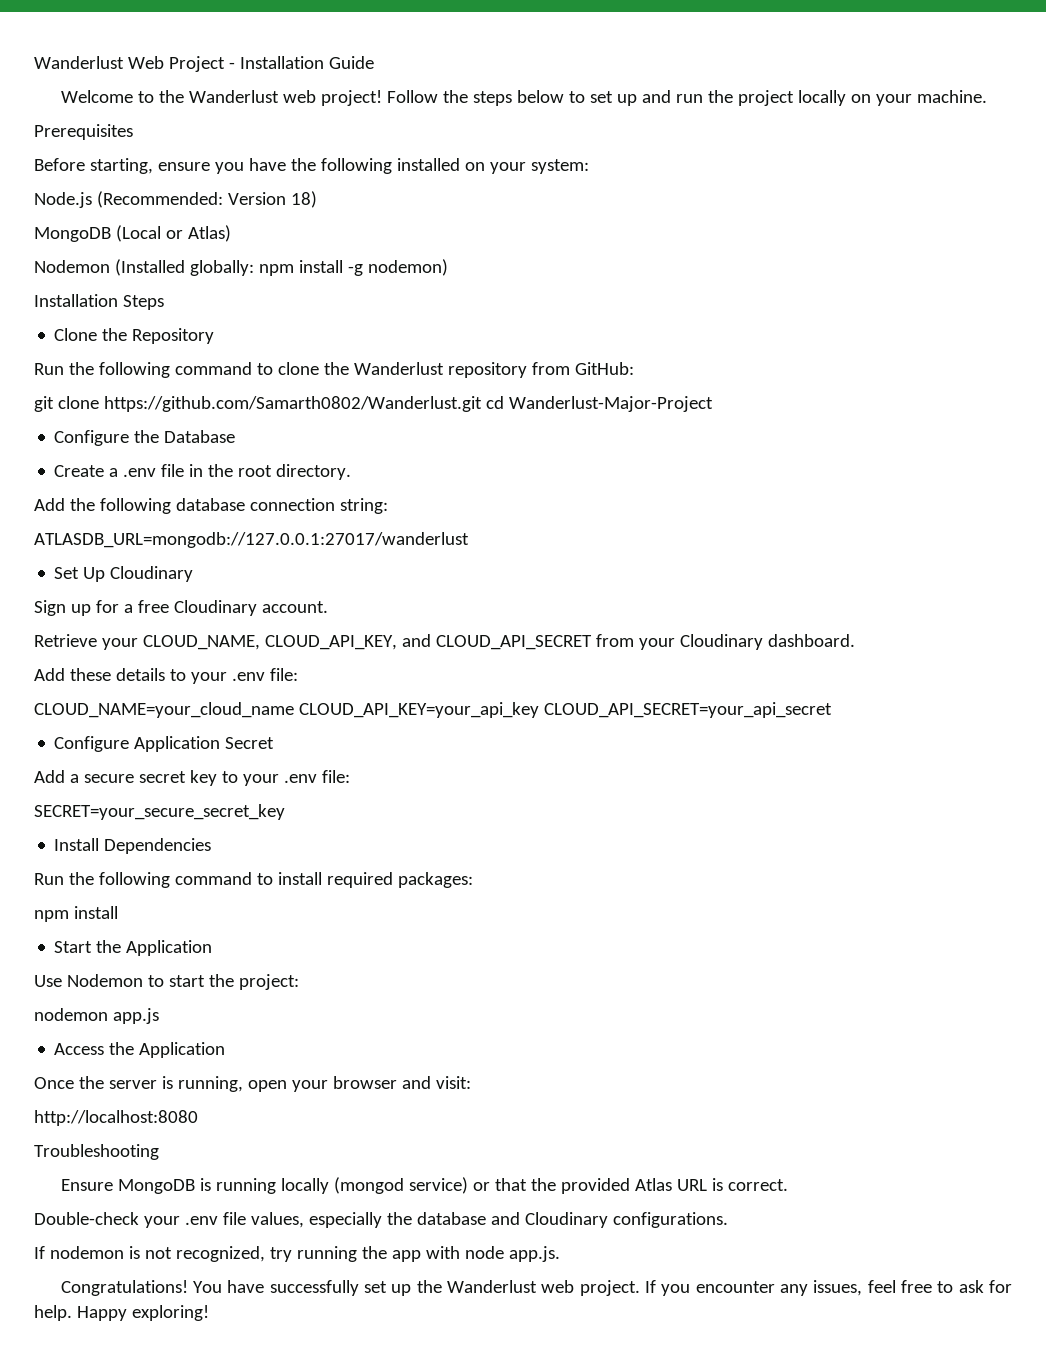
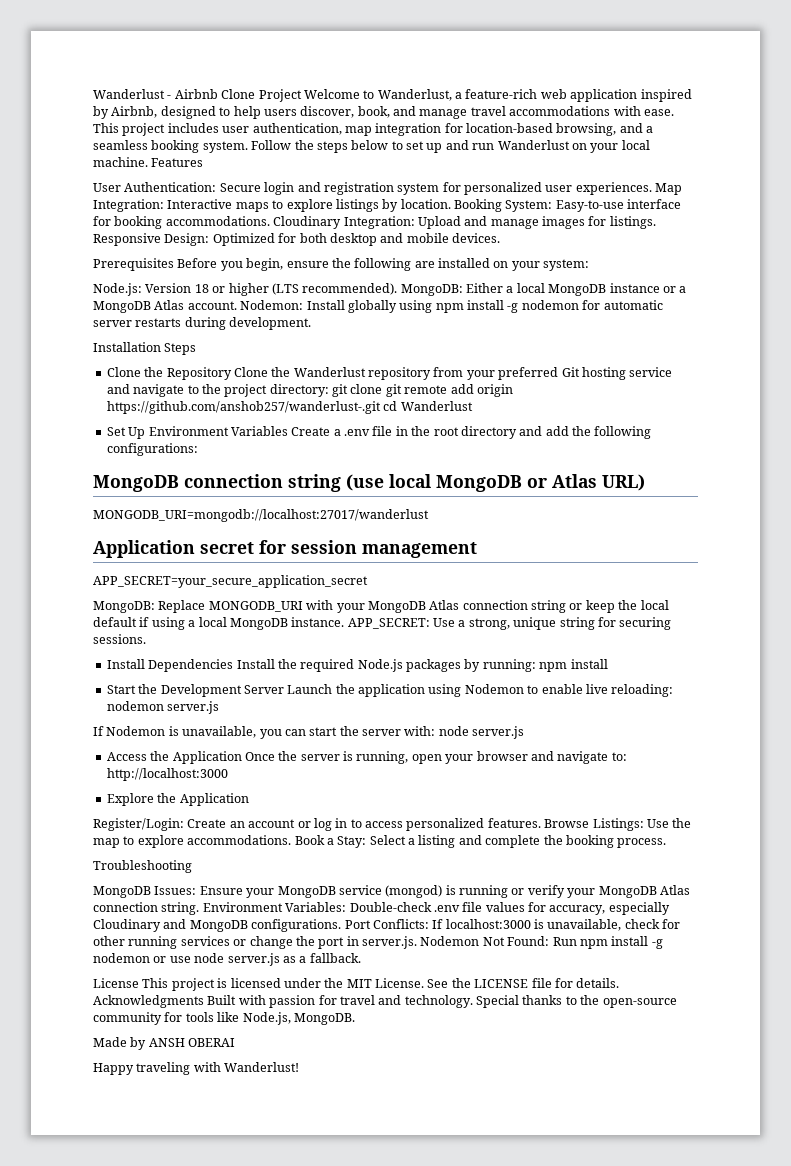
[34,56,374,72] [60,90,382,106] Wanderlust Web Project - Installation Guide // Welcome to the Wanderlust web project! -> [93,89,692,102] [93,106,674,119] [93,123,654,136] [93,140,248,153] Wanderlust - Airbnb Clone Project Welcome to Wanderlust, a feature-rich web application inspired by Airbnb, designed to help users discover, book, and manage travel accommodations with ease. This project includes user authentication, map integration for location-based browsing, and a seamless booking system.
[707,90,912,106] the project locally on your -> [497,140,650,153] Wanderlust on your local
[34,124,133,140] [34,158,392,174] // Prerequisites // Before starting, ensure you have the following -> [151,158,204,167] [93,182,683,195] [93,199,682,212] [93,216,656,229] [93,233,500,246] [93,258,435,271] Features // User Authentication: Secure login and registration system for personalized user experiences. Map Integration: Interactive maps to explore listings by location. Booking System: Easy-to-use interface for booking accommodations. Cloudinary Integration: Upload and manage images for listings. Responsive Design: Optimized for both desktop and mobile devices. // Prerequisites Before you begin, ensure the following are
[34,191,317,208] [34,225,231,242] [34,259,448,276] Node.js (Recommended: Version 18) // MongoDB (Local or Atlas) // Nodemon (Installed globally: npm install -g nodemon) -> [93,283,687,296] [93,300,663,313] [93,317,312,330] Node.js: Version 18 or higher (LTS recommended). MongoDB: Either a local MongoDB instance or a MongoDB Atlas account. Nodemon: Install globally using npm install -g nodemon for automatic server restarts during development.
[34,362,634,378] [34,396,713,412] [54,430,236,446] // Run the following command to clone the Wanderlust repository from GitHub: // git clone https://github.com/Samarth0802/Wanderlust.git cd Wanderlust-Major-Project // Configure the Database // -> [233,367,673,380] [106,384,513,397] [106,401,473,414] [106,426,288,439] Clone the Wanderlust repository from your preferred Git hosting service and navigate to the project directory: git clone git remote add origin https://github.com/anshob257/wanderlust-.git cd Wanderlust // Set Up Environment Variables
[276,464,352,480] [34,498,388,514] [34,532,469,548] [54,566,194,582] [34,600,328,616] [34,634,855,650] [34,668,298,684] [34,702,832,718] [54,736,275,752] [34,770,350,786] [34,804,285,820] [54,838,212,854] [34,872,473,888] [34,906,118,922] [54,940,213,956] [34,974,299,990] [34,1008,159,1024] directory. // Add the following database connection string: // ATLASDB_URL=mongodb://127.0.0.1:27017/wanderlust // Set Up Cloudinary // Sign up for a free Cloudinary account. // Retrieve your CLOUD_NAME, CLOUD_API_KEY, and CLOUD_API_SECRET from your Cloudinary dashboard. // Add these details to your .env file: // CLOUD_NAME=your_cloud_name CLOUD_API_KEY=your_api_key CLOUD_API_SECRET=your_api_secret // Configure Application Secret // Add a secure secret key to your .env file: // SECRET=your_secure_secret_key // Install Dependencies // Run the following command to install required packages: // npm install // Start the Application // Use Nodemon to start the project: // nodemon app.js -> [460,426,652,439] [106,443,198,456] [93,474,645,492] [93,509,429,522] [93,540,477,558] [93,575,368,588] [93,600,669,613] [93,617,672,630] [93,634,146,644] [106,659,608,672] [106,684,674,697] [106,701,220,714] [93,726,525,739] directory and add the following configurations: // MongoDB connection string (use local MongoDB or Atlas URL) // MONGODB_URI=mongodb://localhost:27017/wanderlust // Application secret for session management // APP_SECRET=your_secure_application_secret // MongoDB: Replace MONGODB_URI with your MongoDB Atlas connection string or keep the local default if using a local MongoDB instance. APP_SECRET: Use a strong, unique string for securing sessions. // Install Dependencies Install the required Node.js packages by running: npm install // Start the Development Server Launch the application using Nodemon to enable live reloading: nodemon server.js // If Nodemon is unavailable, you can start the server with: node server.js
(226, 1050) // -> (242, 757) none
[435,1076,471,1089] [34,1110,198,1126] [34,1144,159,1160] [60,1177,788,1194] [34,1212,728,1228] [34,1246,560,1262] [60,1280,1013,1296] [34,1305,209,1321] visit: // http://localhost:8080 // Troubleshooting // Ensure MongoDB is running locally (mongod service) or that the provided Atlas URL is correct. // Double-check your .env file values, especially the database and Cloudinary configurations. // If nodemon is not recognized, try running the app with node app.js. // Congratulations! You have successfully set up the Wanderlust web project. If you encounter any issues, feel free to ask for help. Happy exploring! -> [557,751,627,764] [106,768,228,781] [106,793,249,806] [93,818,692,831] [93,835,667,848] [93,860,192,873] [93,885,690,898] [93,902,670,915] [93,919,681,932] [93,936,663,949] [93,953,361,966] [93,978,620,991] [93,995,677,1008] [93,1012,355,1025] [93,1037,236,1050] [93,1062,300,1075] navigate to: http://localhost:3000 // Explore the Application // Register/Login: Create an account or log in to access personalized features. Browse Listings: Use the map to explore accommodations. Book a Stay: Select a listing and complete the booking process. // Troubleshooting // MongoDB Issues: Ensure your MongoDB service (mongod) is running or verify your MongoDB Atlas connection string. Environment Variables: Double-check .env file values for accuracy, especially Cloudinary and MongoDB configurations. Port Conflicts: If localhost:3000 is unavailable, check for other running services or change the port in server.js. Nodemon Not Found: Run npm install -g nodemon or use node server.js as a fallback. // License This project is licensed under the MIT License. See the LICENSE file for details. Acknowledgments Built with passion for travel and technology. Special thanks to the open-source community for tools like Node.js, MongoDB. // Made by ANSH OBERAI // Happy traveling with Wanderlust!

